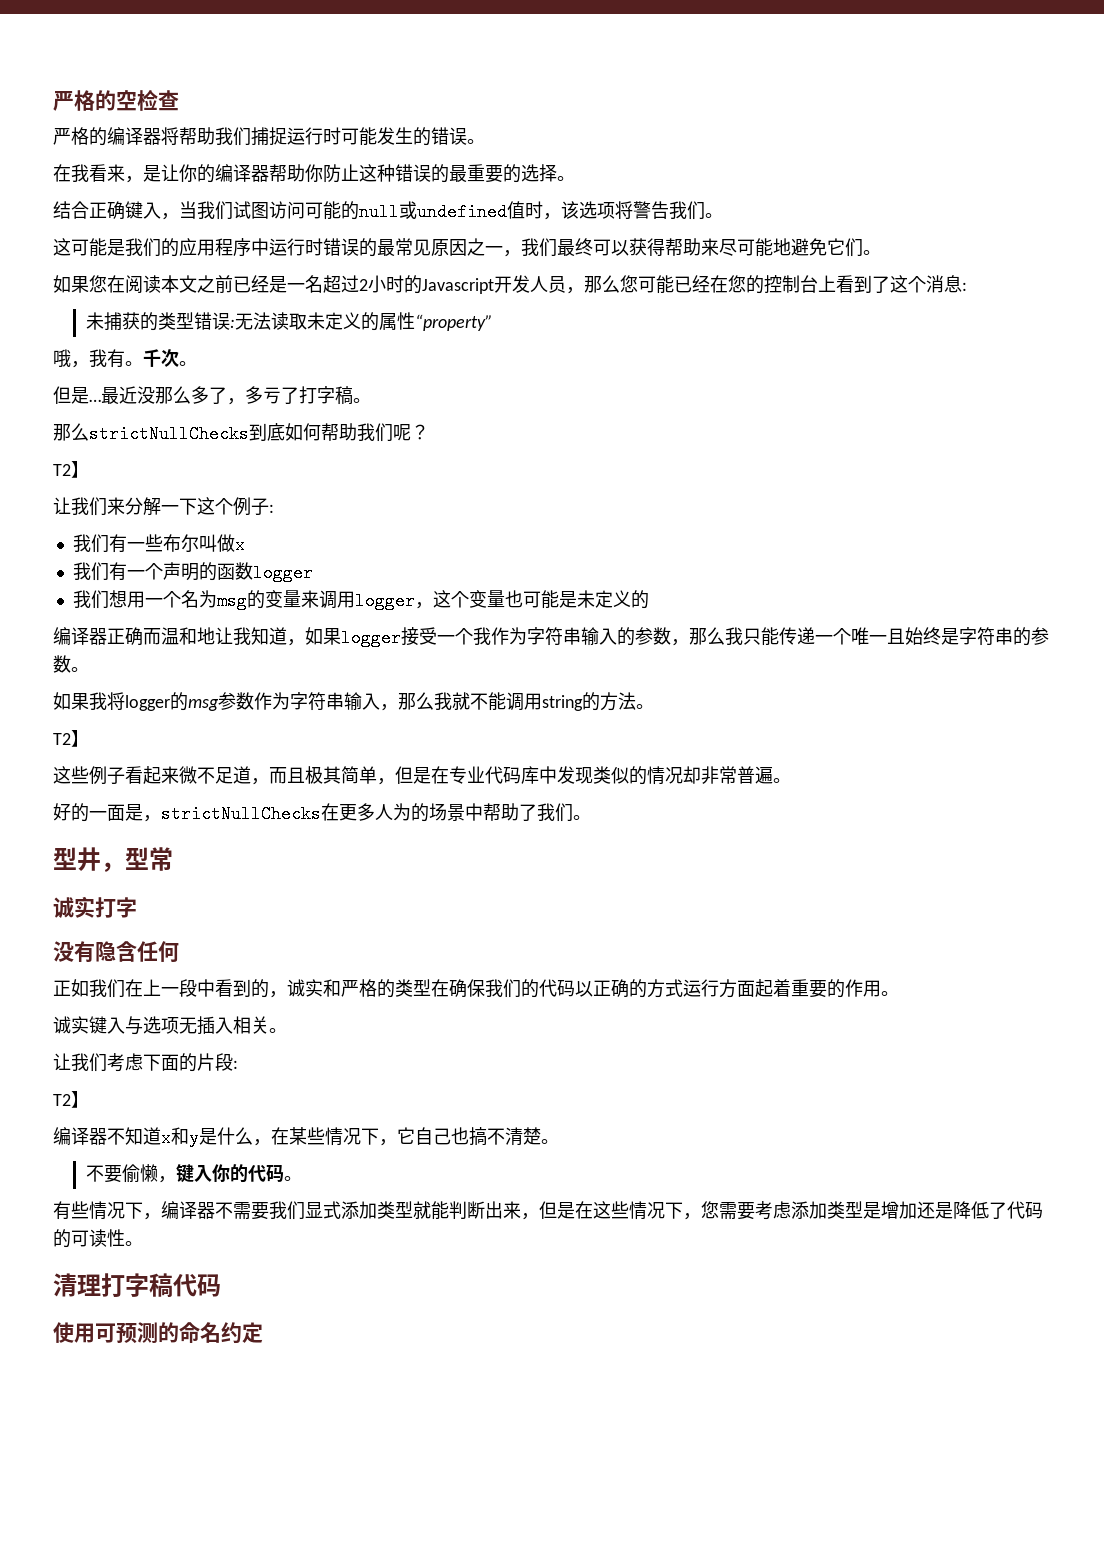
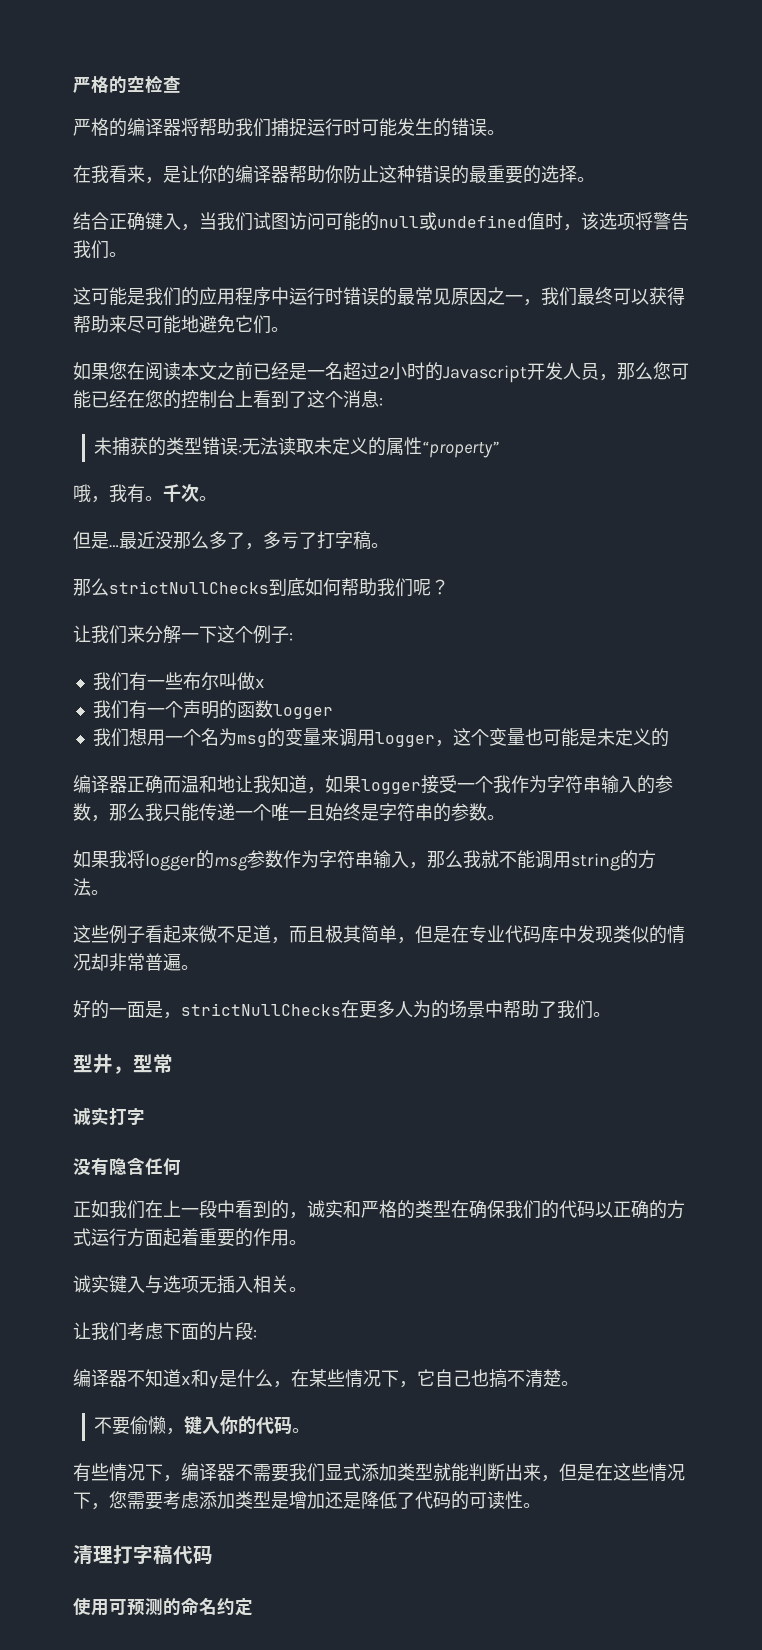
[53,461,89,478] // T2】 -> (449, 587) none
[53,730,89,747] // T2】 -> (109, 892) none
[53,1091,89,1108] // T2】 -> (257, 1334) none

